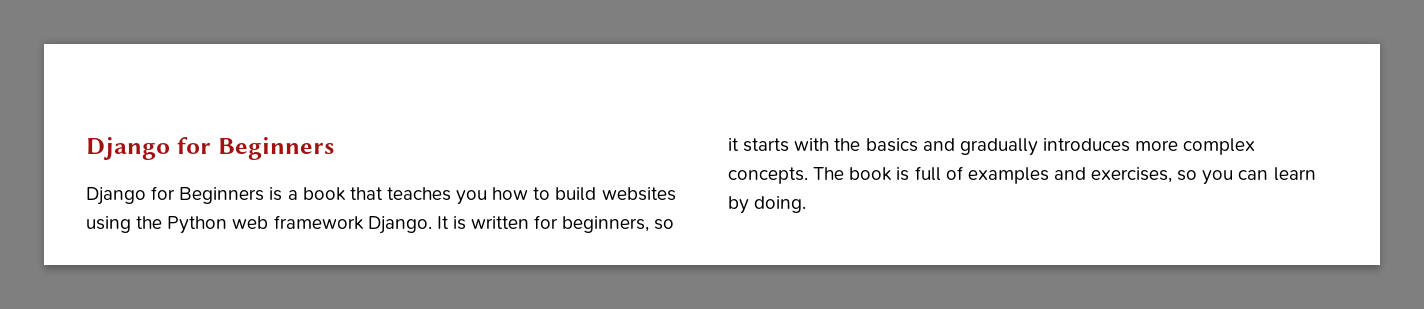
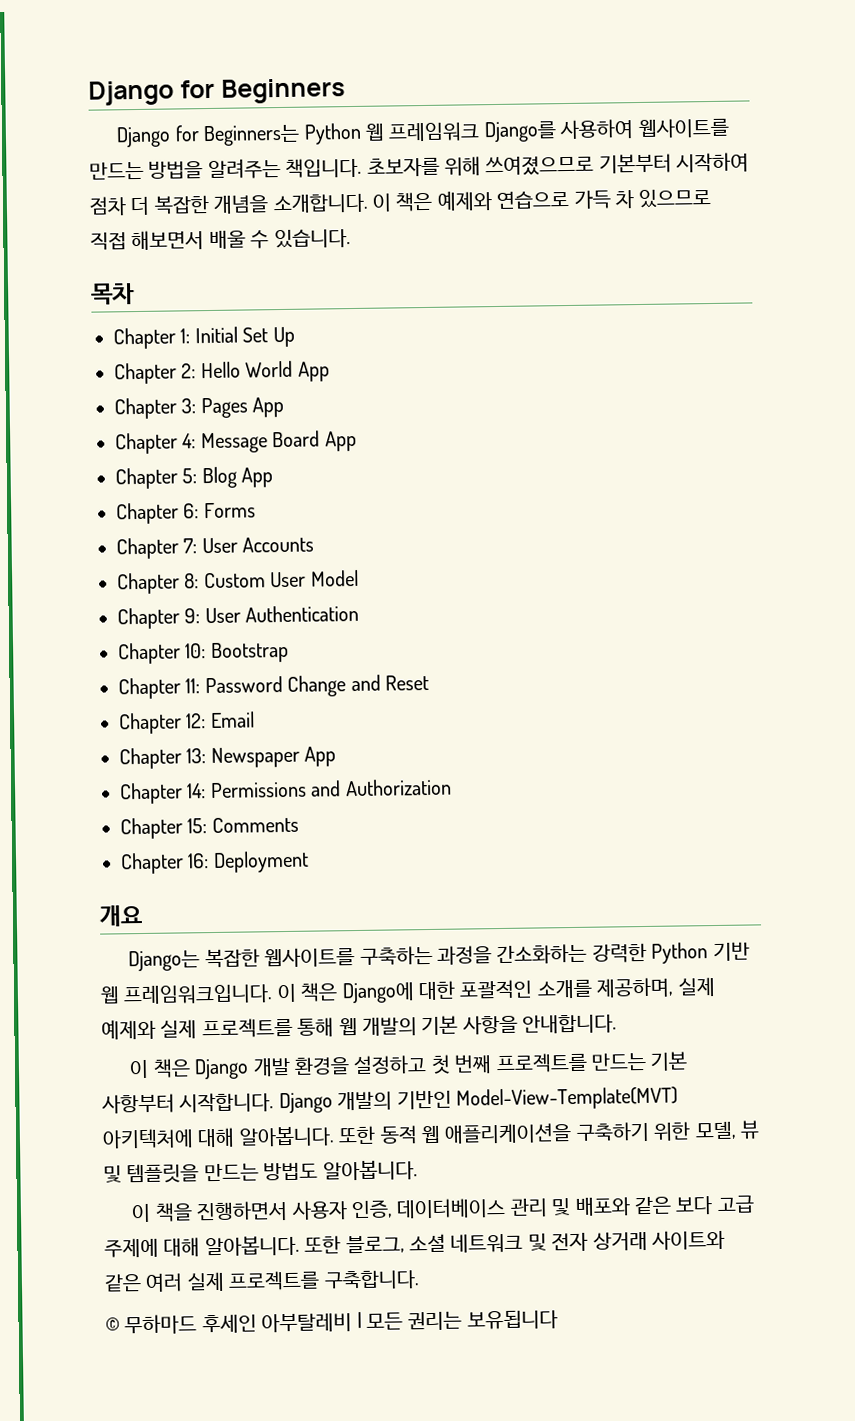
[179,187,676,205] [86,215,675,234] [728,138,1256,156] [728,166,1316,185] [728,196,807,214] Beginners is a book that teaches you how to build websites using the Python web framework Django. It is written for beginners, so it starts with the basics and gradually introduces more complex concepts. The book is full of examples and exercises, so you can learn by doing. -> [203,117,730,147] [89,152,750,180] [89,188,712,216] [90,229,351,251] [91,283,135,305] [113,326,295,350] [114,360,330,385] [114,396,285,420] [115,430,357,455] [115,466,274,490] [116,502,256,525] [116,536,315,560] [117,569,359,595] [117,604,360,630] [118,641,289,665] [118,674,429,700] [119,711,255,735] [119,746,337,770] [119,778,452,805] [120,816,299,840] [120,850,309,875] [99,905,142,927] [128,941,750,972] [100,977,716,1005] [101,1013,618,1040] [129,1051,689,1080] [101,1086,678,1114] [102,1120,760,1149] [103,1160,418,1184] [131,1195,755,1223] [104,1229,725,1258] [104,1270,420,1292] [105,1310,558,1335] Beginners는 Python 웹 프레임워크 Django를 사용하여 웹사이트를 만드는 방법을 알려주는 책입니다. 초보자를 위해 쓰여졌으므로 기본부터 시작하여 점차 더 복잡한 개념을 소개합니다. 이 책은 예제와 연습으로 가득 차 있으므로 직접 해보면서 배울 수 있습니다. // 목차 // Chapter 1: Initial Set Up // Chapter 2: Hello World App // Chapter 3: Pages App // Chapter 4: Message Board App // Chapter 5: Blog App // Chapter 6: Forms // Chapter 7: User Accounts // Chapter 8: Custom User Model // Chapter 9: User Authentication // Chapter 10: Bootstrap // Chapter 11: Password Change and Reset // Chapter 12: Email // Chapter 13: Newspaper App // Chapter 14: Permissions and Authorization // Chapter 15: Comments // Chapter 16: Deployment // 개요 // Django는 복잡한 웹사이트를 구축하는 과정을 간소화하는 강력한 Python 기반 웹 프레임워크입니다. 이 책은 Django에 대한 포괄적인 소개를 제공하며, 실제 예제와 실제 프로젝트를 통해 웹 개발의 기본 사항을 안내합니다. // 이 책은 Django 개발 환경을 설정하고 첫 번째 프로젝트를 만드는 기본 사항부터 시작합니다. Django 개발의 기반인 Model-View-Template(MVT) 아키텍처에 대해 알아봅니다. 또한 동적 웹 애플리케이션을 구축하기 위한 모델, 뷰 및 템플릿을 만드는 방법도 알아봅니다. // 이 책을 진행하면서 사용자 인증, 데이터베이스 관리 및 배포와 같은 보다 고급 주제에 대해 알아봅니다. 또한 블로그, 소셜 네트워크 및 전자 상거래 사이트와 같은 여러 실제 프로젝트를 구축합니다. // © 무하마드 후세인 아부탈레비 | 모든 권리는 보유됩니다

